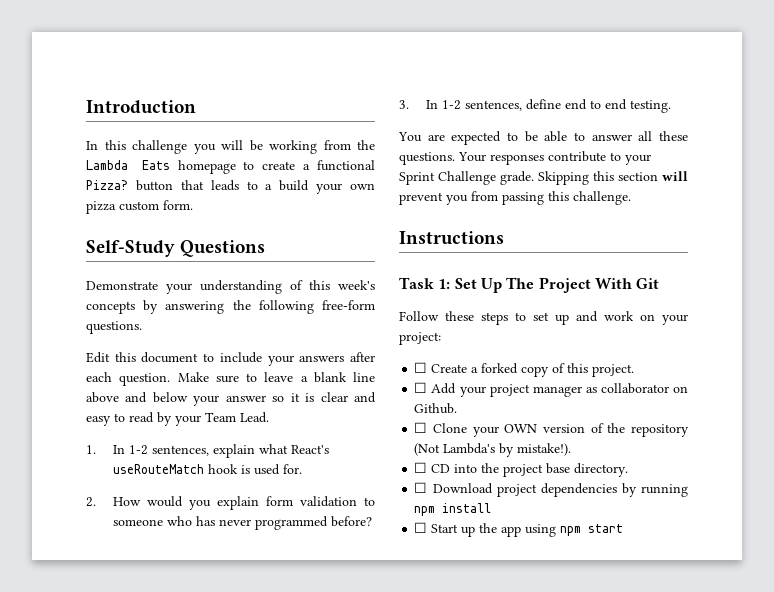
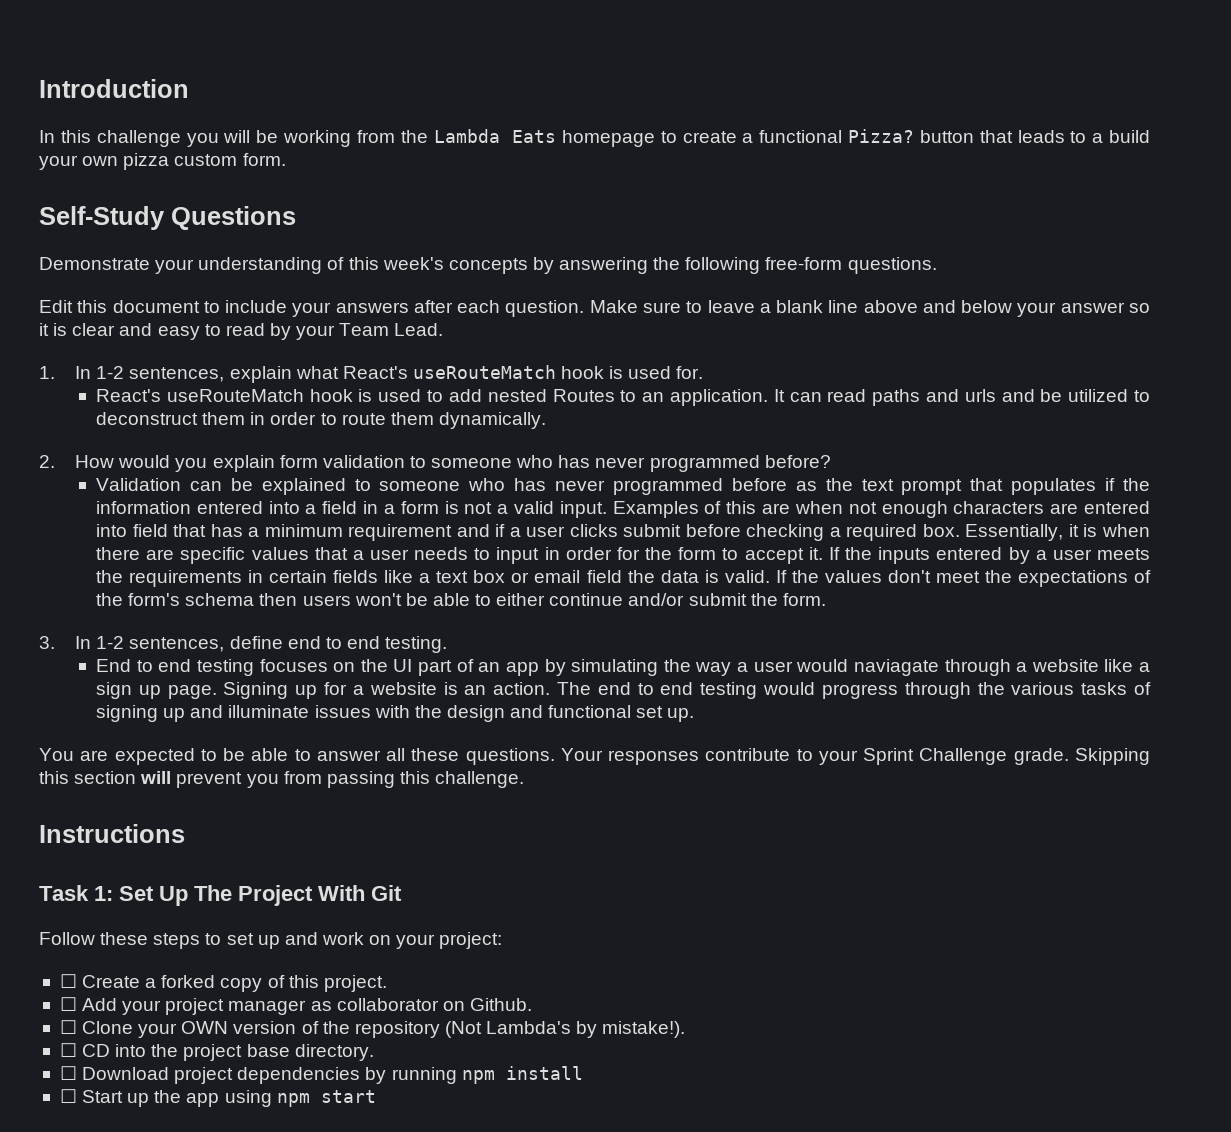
(303, 469) none -> [96,389,1151,406] [96,412,546,429] // React's useRouteMatch hook is used to add nested Routes to an application. It can read paths and urls and be utilized to deconstruct them in order to route them dynamically.
(373, 521) none -> [96,478,1150,495] [96,501,1150,518] [96,524,1150,541] [96,547,1150,564] [96,570,1152,587] [96,593,826,606] // Validation can be explained to someone who has never programmed before as the text prompt that populates if the information entered into a field in a form is not a valid input. Examples of this are when not enough characters are entered into field that has a minimum requirement and if a user clicks submit before checking a required box. Essentially, it is when there are specific values that a user needs to input in order for the form to accept it. If the inputs entered by a user meets the requirements in certain fields like a text box or email field the data is valid. If the values don't meet the expectations of the form's schema then users won't be able to either continue and/or submit the form.
(672, 106) none -> [96,659,1150,676] [96,682,1151,699] [96,705,695,722] // End to end testing focuses on the UI part of an app by simulating the way a user would naviagate through a website like a sign up page. Signing up for a website is an action. The end to end testing would progress through the various tasks of signing up and illuminate issues with the design and functional set up.

